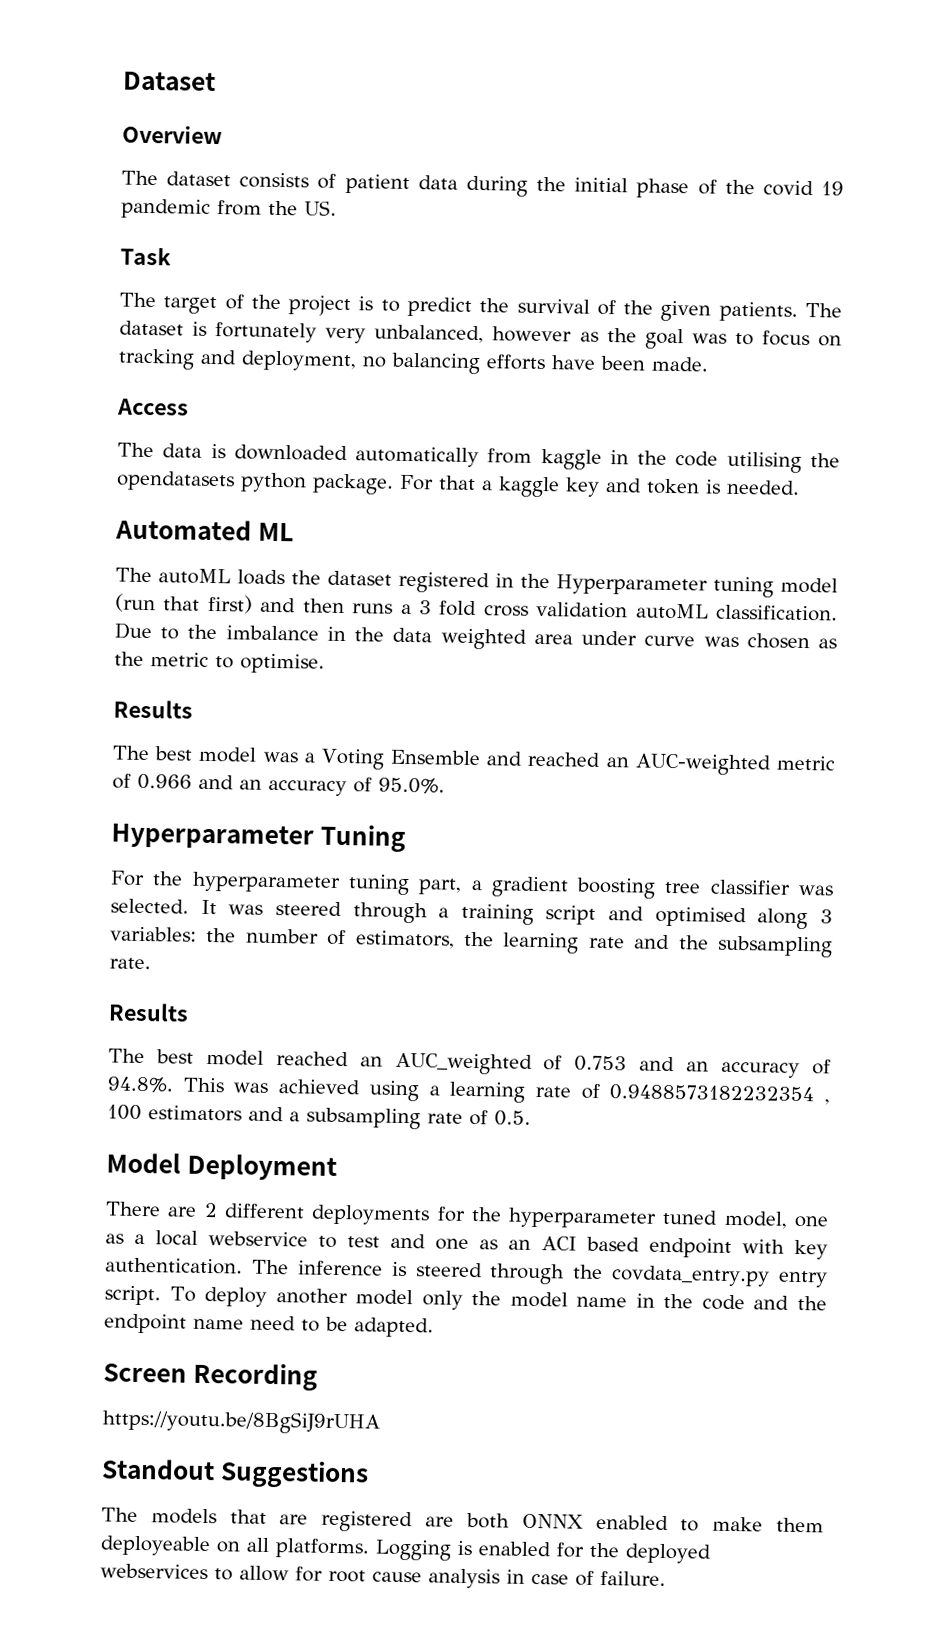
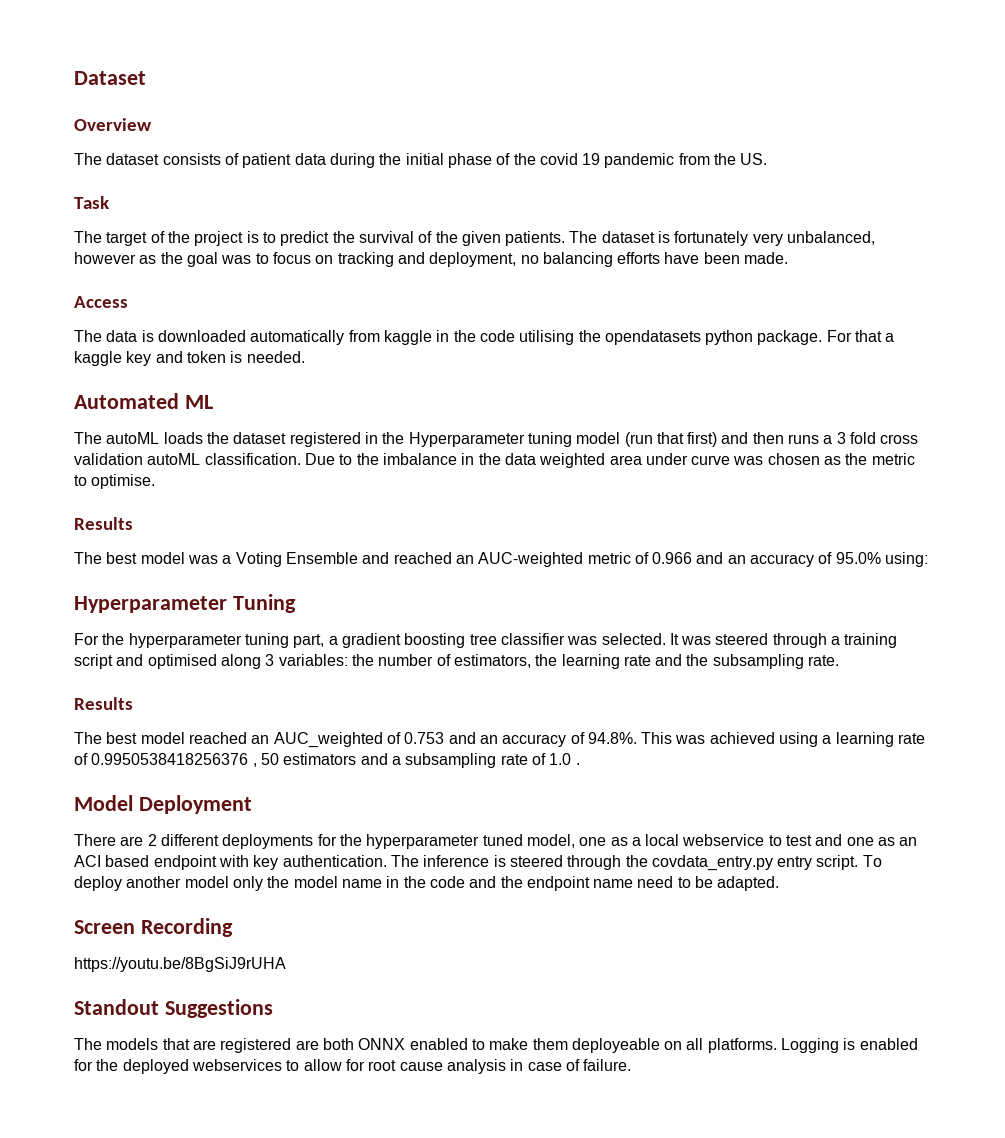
[378,777,445,794] 95.0%. -> [835,552,929,567] 95.0% using:
[609,1084,830,1105] [107,1104,142,1120] 0.9488573182232354 , 100 -> [91,753,279,767] 0.9950538418256376 , 50
[494,1110,531,1126] 0.5. -> [549,753,580,765] 1.0 .

